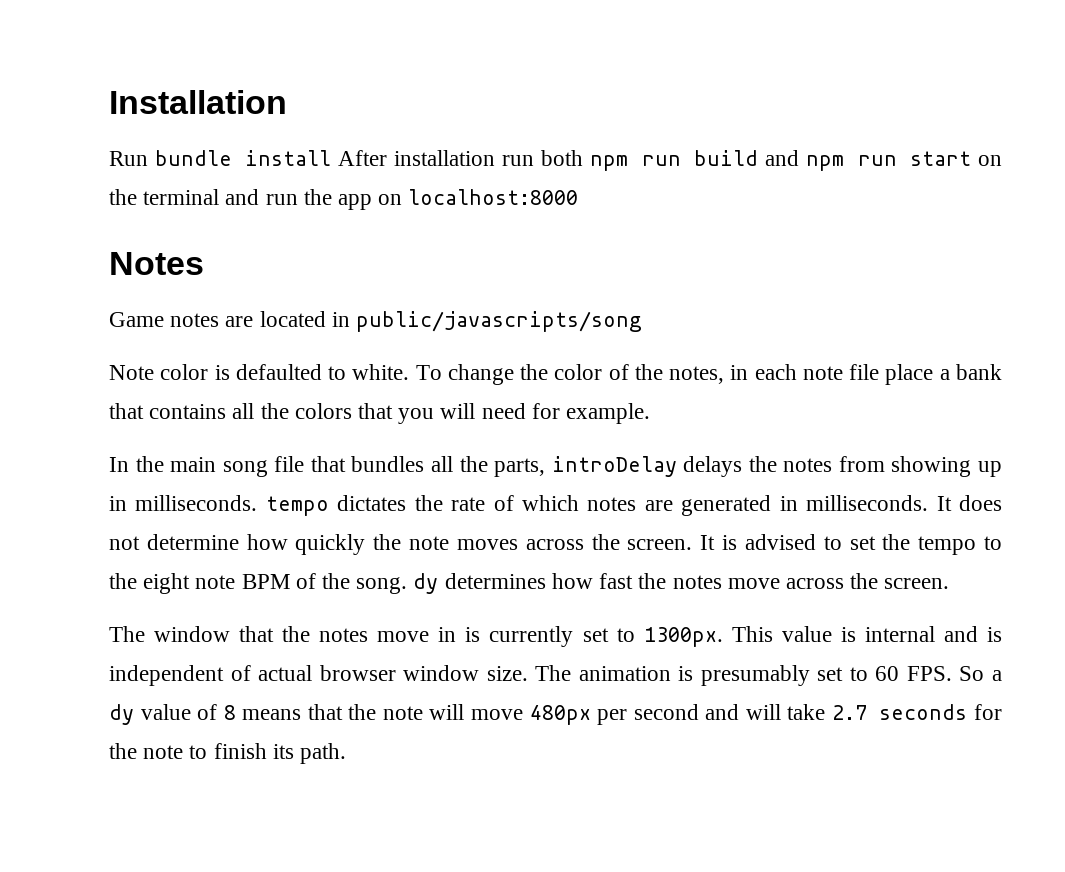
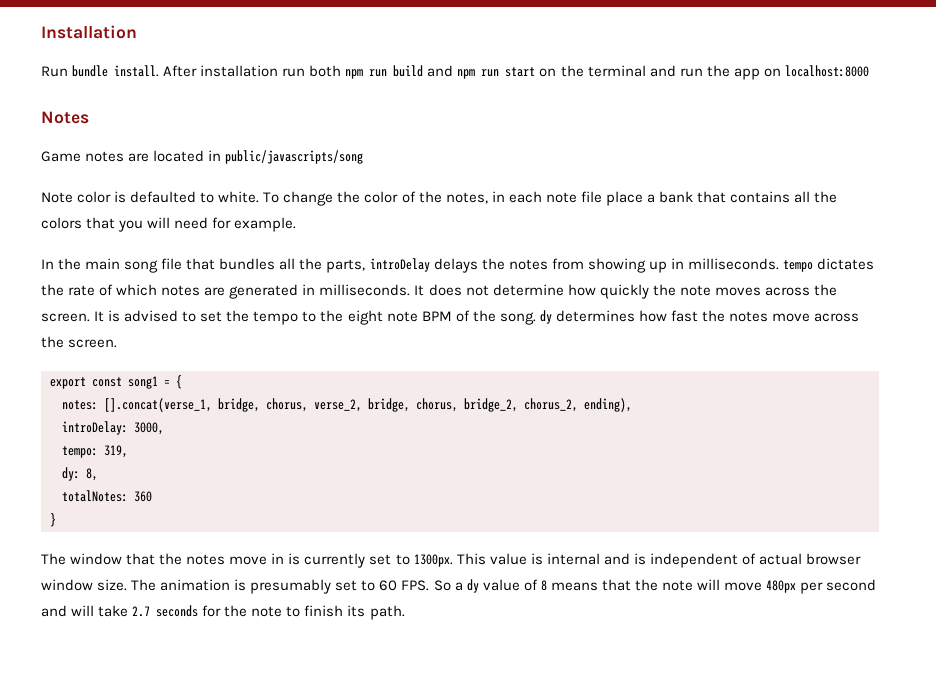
[245,150,332,166] install -> [114,65,160,77] install.
(950, 583) none -> [50,375,182,389] [62,398,632,412] [62,421,164,435] [62,445,128,458] [62,467,98,481] [62,490,152,502] [50,513,56,527] // export const song1 = { // notes: [].concat(verse_1, bridge, chorus, verse_2, bridge, chorus, bridge_2, chorus_2, ending), // introDelay: 3000, // tempo: 319, // dy: 8, // totalNotes: 360 // }

